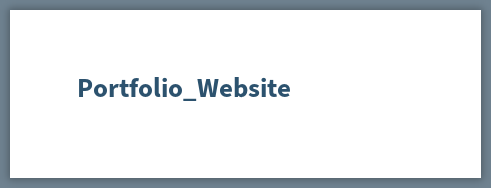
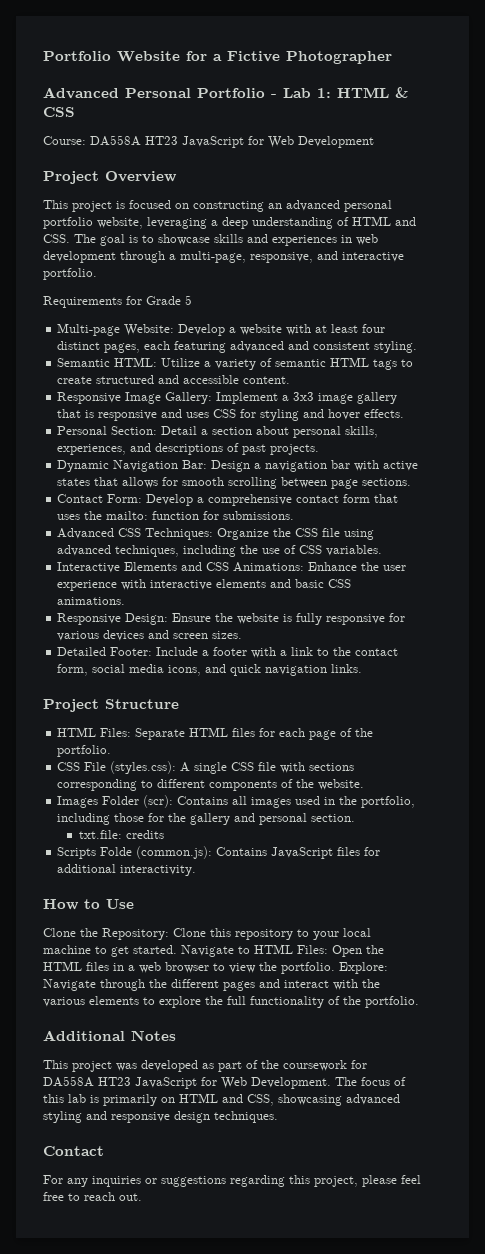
[77,77,291,101] Portfolio_Website -> [43,51,392,64] [43,87,408,99] [43,107,75,117] [43,135,374,148] [43,171,177,184] [43,200,392,212] [43,216,416,229] [43,234,378,246] [43,251,404,263] [43,268,97,280] [43,295,192,308] [57,323,386,336] [57,341,418,353] [57,357,414,370] [57,375,291,384] [57,392,398,404] [57,409,405,421] [57,426,379,438] [57,443,320,455] [57,460,419,472] [57,477,412,489] [57,494,399,506] [57,511,295,520] [57,528,375,540] [57,545,383,557] [57,562,407,573] [57,579,352,591] [57,597,126,605] [57,613,406,625] [57,630,243,641] [57,647,399,658] [57,664,363,676] [43,699,179,712] [57,727,374,740] [57,745,112,757] [57,761,355,774] [57,779,365,791] [57,795,416,808] [57,813,356,825] [78,830,164,839] [57,846,381,859] [57,864,197,876] [43,899,134,910] [43,928,371,940] [43,944,384,957] [43,961,388,974] [43,979,380,991] [43,996,419,1008] [43,1030,176,1041] [43,1060,367,1072] [43,1076,406,1089] [43,1093,400,1106] [43,1111,278,1123] [43,1146,104,1156] [43,1175,421,1187] [43,1192,142,1201] Portfolio Website for a Fictive Photographer // Advanced Personal Portfolio - Lab 1: HTML & CSS // Course: DA558A HT23 JavaScript for Web Development // Project Overview // This project is focused on constructing an advanced personal portfolio website, leveraging a deep understanding of HTML and CSS. The goal is to showcase skills and experiences in web development through a multi-page, responsive, and interactive portfolio. // Requirements for Grade 5 // Multi-page Website: Develop a website with at least four distinct pages, each featuring advanced and consistent styling. // Semantic HTML: Utilize a variety of semantic HTML tags to create structured and accessible content. // Responsive Image Gallery: Implement a 3x3 image gallery that is responsive and uses CSS for styling and hover effects. // Personal Section: Detail a section about personal skills, experiences, and descriptions of past projects. // Dynamic Navigation Bar: Design a navigation bar with active states that allows for smooth scrolling between page sections. // Contact Form: Develop a comprehensive contact form that uses the mailto: function for submissions. // Advanced CSS Techniques: Organize the CSS file using advanced techniques, including the use of CSS variables. // Interactive Elements and CSS Animations: Enhance the user experience with interactive elements and basic CSS animations. // Responsive Design: Ensure the website is fully responsive for various devices and screen sizes. // Detailed Footer: Include a footer with a link to the contact form, social media icons, and quick navigation links. // Project Structure // HTML Files: Separate HTML files for each page of the portfolio. // CSS File (styles.css): A single CSS file with sections corresponding to different components of the website. // Images Folder (scr): Contains all images used in the portfolio, including those for the gallery and personal section. // txt.file: credits // Scripts Folde (common.js): Contains JavaScript files for additional interactivity. // How to Use // Clone the Repository: Clone this repository to your local machine to get started. Navigate to HTML Files: Open the HTML files in a web browser to view the portfolio. Explore: Navigate through the different pages and interact with the various elements to explore the full functionality of the portfolio. // Additional Notes // This project was developed as part of the coursework for DA558A HT23 JavaScript for Web Development. The focus of this lab is primarily on HTML and CSS, showcasing advanced styling and responsive design techniques. // Contact // For any inquiries or suggestions regarding this project, please feel free to reach out.

